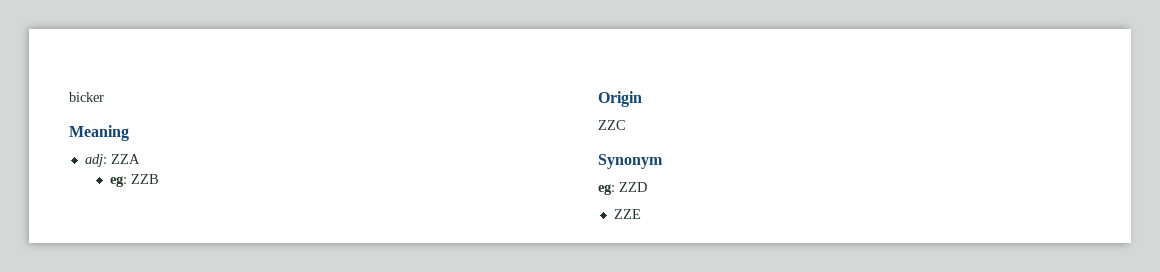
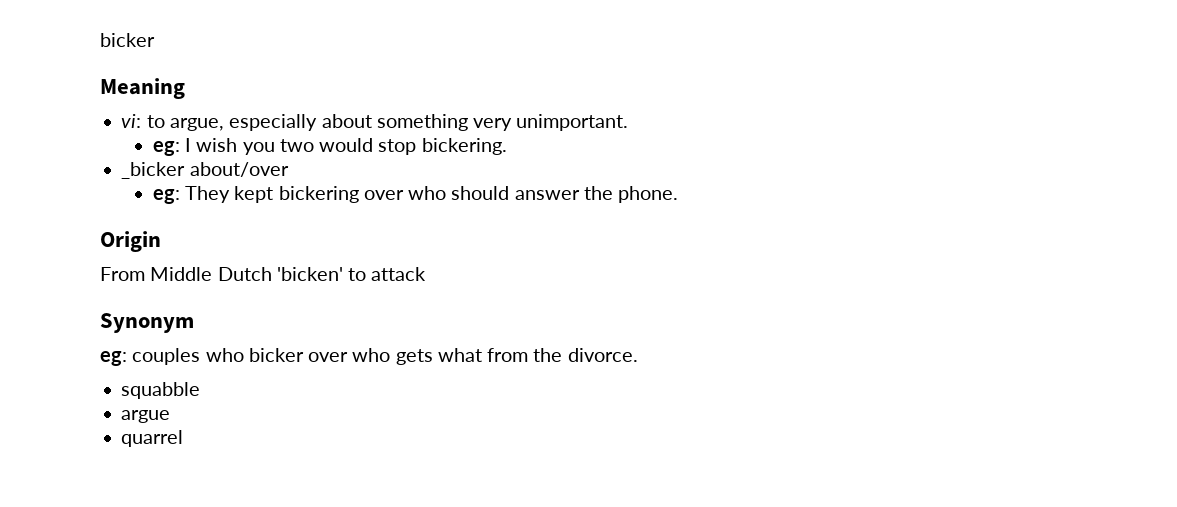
[84,154,140,167] [110,174,160,187] [598,91,642,107] [598,120,626,130] [598,154,663,169] [598,182,647,195] [613,209,641,219] adj: ZZA // eg: ZZB // Origin // ZZC // Synonym // eg: ZZD // ZZE -> [121,114,629,131] [152,138,507,156] [121,162,289,179] [152,186,679,204] [100,231,161,252] [100,267,427,281] [100,313,194,333] [100,348,638,366] [121,382,201,399] [121,410,171,423] [121,430,184,447] vi: to argue, especially about something very unimportant. // eg: I wish you two would stop bickering. // _bicker about/over // eg: They kept bickering over who should answer the phone. // Origin // From Middle Dutch 'bicken' to attack // Synonym // eg: couples who bicker over who gets what from the divorce. // squabble // argue // quarrel

